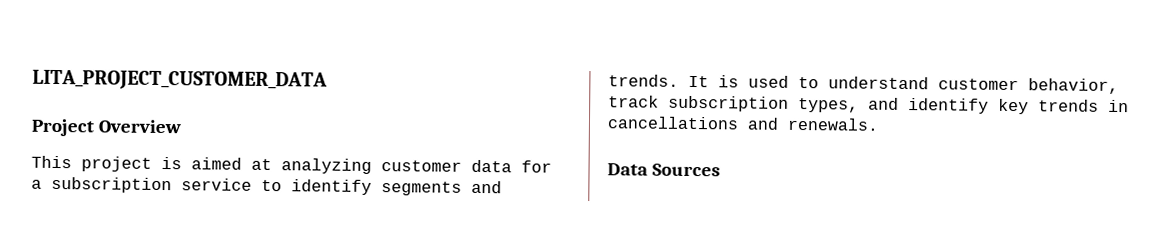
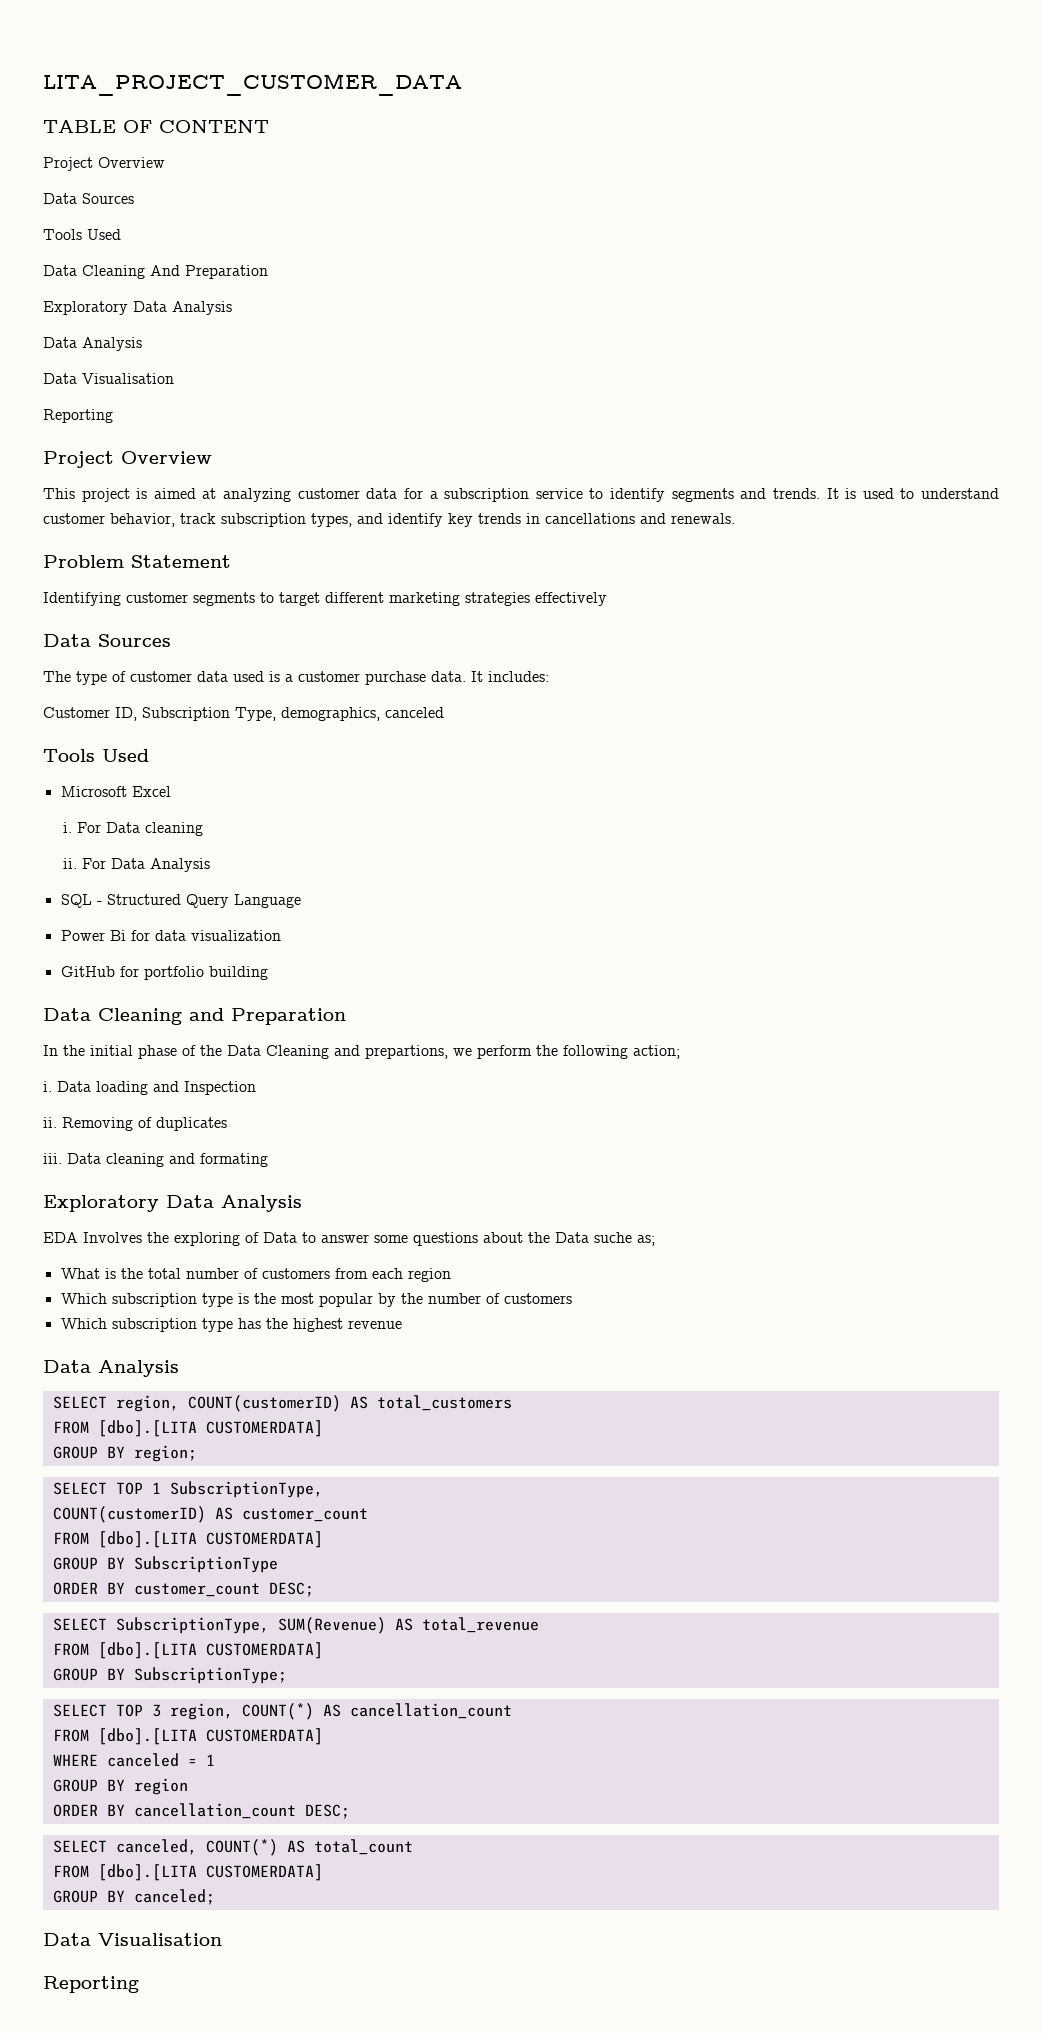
(328, 80) none -> [43,120,269,133] [43,157,165,171] [43,193,134,204] [43,229,121,240] [43,265,268,279] [43,301,232,315] [43,337,142,351] [43,373,174,384] [43,409,113,423] // TABLE OF CONTENT // Project Overview // Data Sources // Tools Used // Data Cleaning And Preparation // Exploratory Data Analysis // Data Analysis // Data Visualisation // Reporting
[607,163,720,177] Data Sources -> [43,555,231,568] [43,592,607,606] [43,634,171,647] [43,671,549,685] [43,707,444,721] [43,749,149,762] [60,786,171,797] [62,822,203,836] [62,858,210,872] [60,894,301,908] [60,930,281,941] [60,966,268,980] [43,1008,346,1025] [43,1045,680,1059] [43,1081,256,1095] [43,1117,227,1131] [43,1153,268,1167] [43,1195,302,1212] [43,1232,655,1246] [60,1268,451,1282] [60,1293,572,1307] [60,1318,402,1332] [43,1360,179,1377] [52,1395,512,1412] [52,1420,323,1437] [52,1445,197,1462] [52,1481,323,1498] [52,1506,368,1523] [52,1531,323,1548] [52,1556,278,1573] [52,1582,314,1597] [52,1617,539,1634] [52,1642,323,1659] [52,1667,287,1684] [52,1703,512,1720] [52,1728,323,1745] [52,1753,215,1767] [52,1778,188,1795] [52,1803,350,1819] [52,1839,413,1856] [52,1864,323,1881] [52,1889,215,1905] [43,1933,222,1946] [43,1976,139,1993] Problem Statement // Identifying customer segments to target different marketing strategies effectively // Data Sources // The type of customer data used is a customer purchase data. It includes: // Customer ID, Subscription Type, demographics, canceled // Tools Used // Microsoft Excel // i. For Data cleaning // ii. For Data Analysis // SQL - Structured Query Language // Power Bi for data visualization // GitHub for portfolio building // Data Cleaning and Preparation // In the initial phase of the Data Cleaning and prepartions, we perform the following action; // i. Data loading and Inspection // ii. Removing of duplicates // iii. Data cleaning and formating // Exploratory Data Analysis // EDA Involves the exploring of Data to answer some questions about the Data suche as; // What is the total number of customers from each region // Which subscription type is the most popular by the number of customers // Which subscription type has the highest revenue // Data Analysis // SELECT region, COUNT(customerID) AS total_customers // FROM [dbo].[LITA CUSTOMERDATA] // GROUP BY region; // SELECT TOP 1 SubscriptionType, // COUNT(customerID) AS customer_count // FROM [dbo].[LITA CUSTOMERDATA] // GROUP BY SubscriptionType // ORDER BY customer_count DESC; // SELECT SubscriptionType, SUM(Revenue) AS total_revenue // FROM [dbo].[LITA CUSTOMERDATA] // GROUP BY SubscriptionType; // SELECT TOP 3 region, COUNT(*) AS cancellation_count // FROM [dbo].[LITA CUSTOMERDATA] // WHERE canceled = 1 // GROUP BY region // ORDER BY cancellation_count DESC; // SELECT canceled, COUNT(*) AS total_count // FROM [dbo].[LITA CUSTOMERDATA] // GROUP BY canceled; // Data Visualisation // Reporting

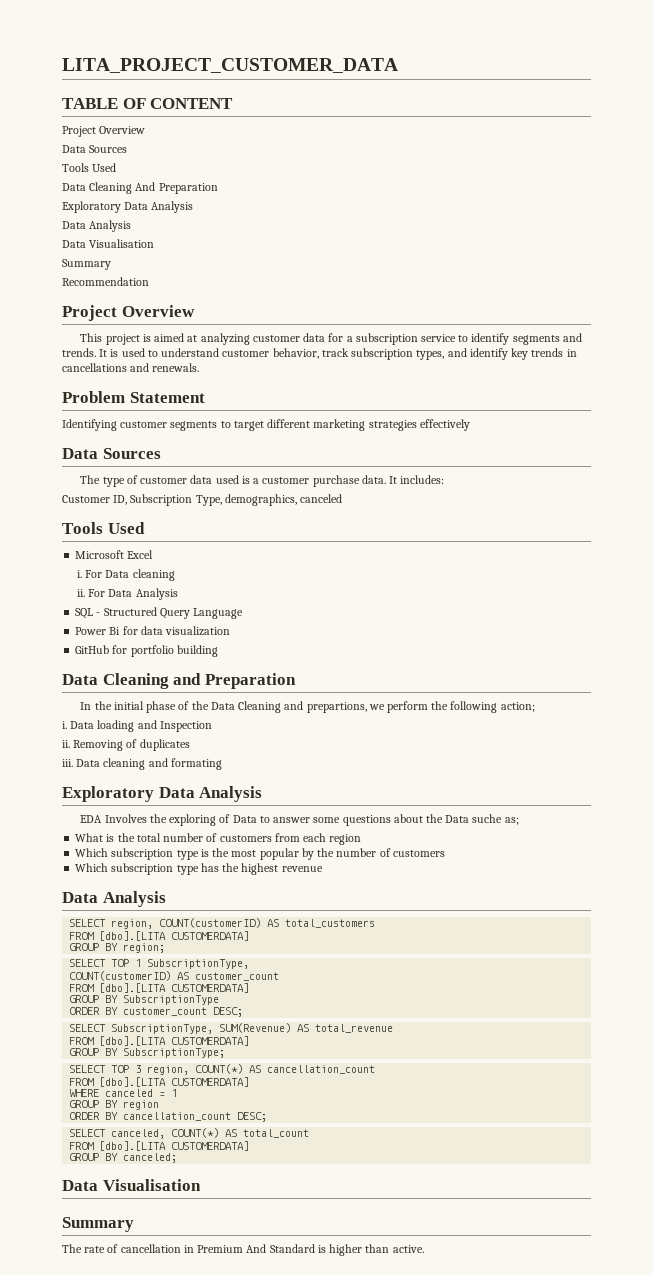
[43,409,113,423] Reporting -> [62,259,111,270] [62,277,149,286] Summary // Recommendation
[43,1976,139,1993] Reporting -> [62,1217,134,1232] [62,1244,424,1256] Summary // The rate of cancellation in Premium And Standard is higher than active.

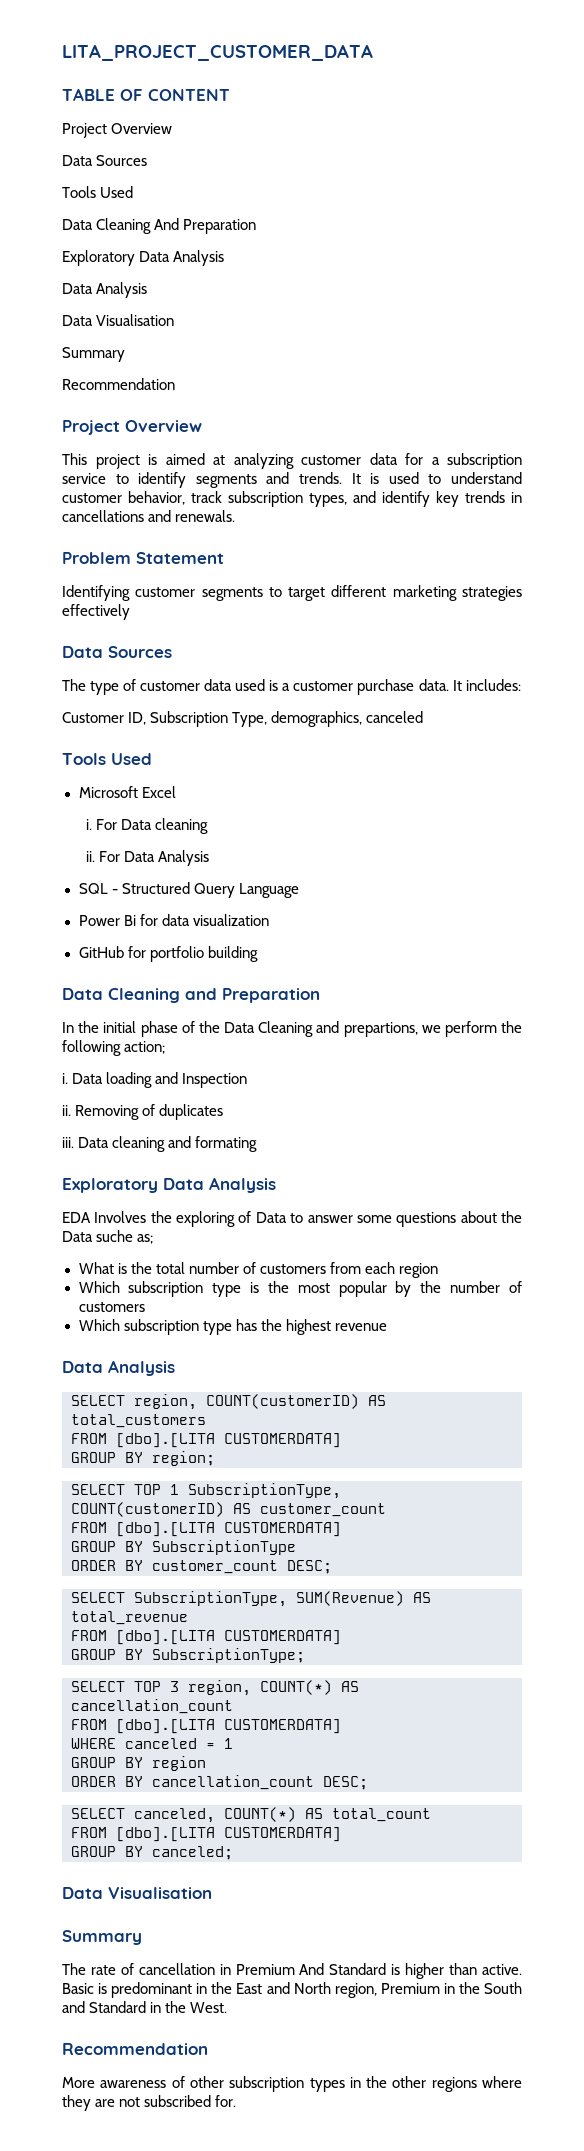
(424, 1249) none -> [62,1982,522,1998] [62,2001,228,2013] [62,2043,208,2055] [62,2076,522,2092] [62,2095,237,2111] Basic is predominant in the East and North region, Premium in the South and Standard in the West. // Recommendation // More awareness of other subscription types in the other regions where they are not subscribed for.

